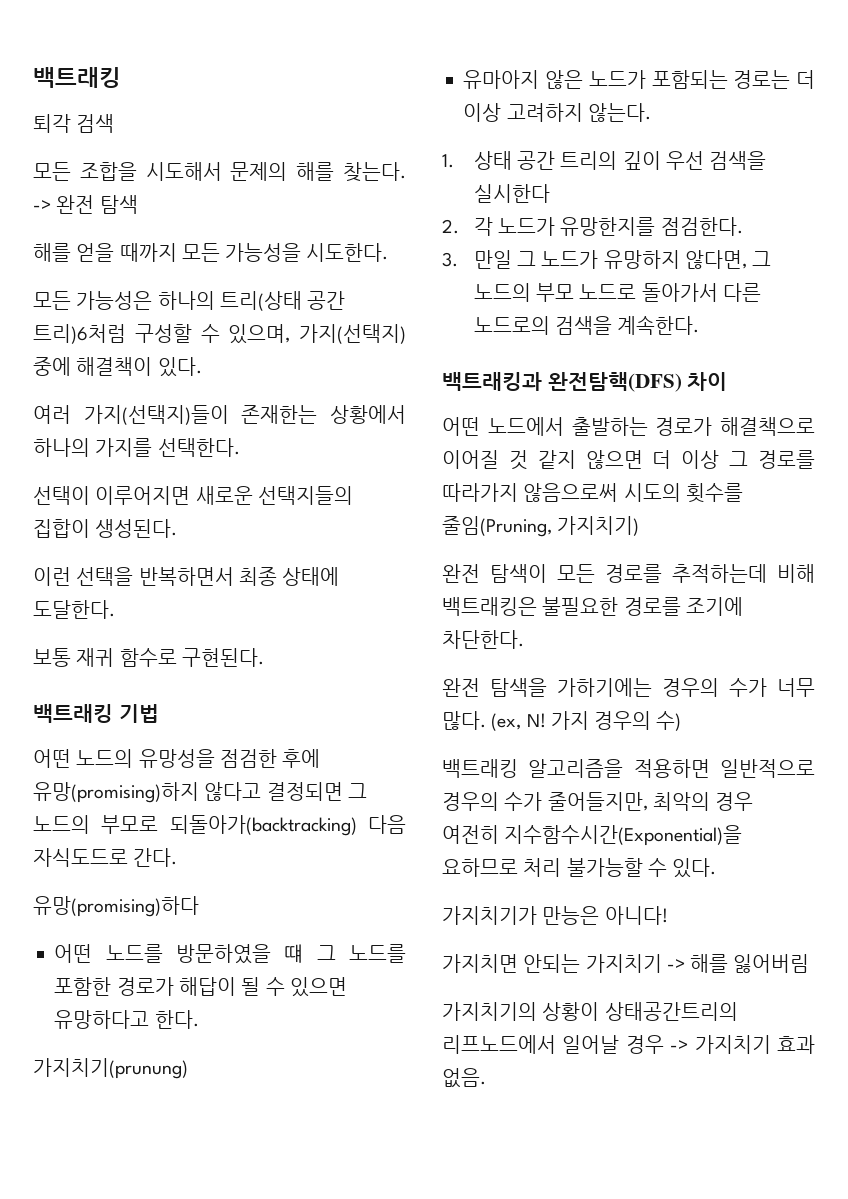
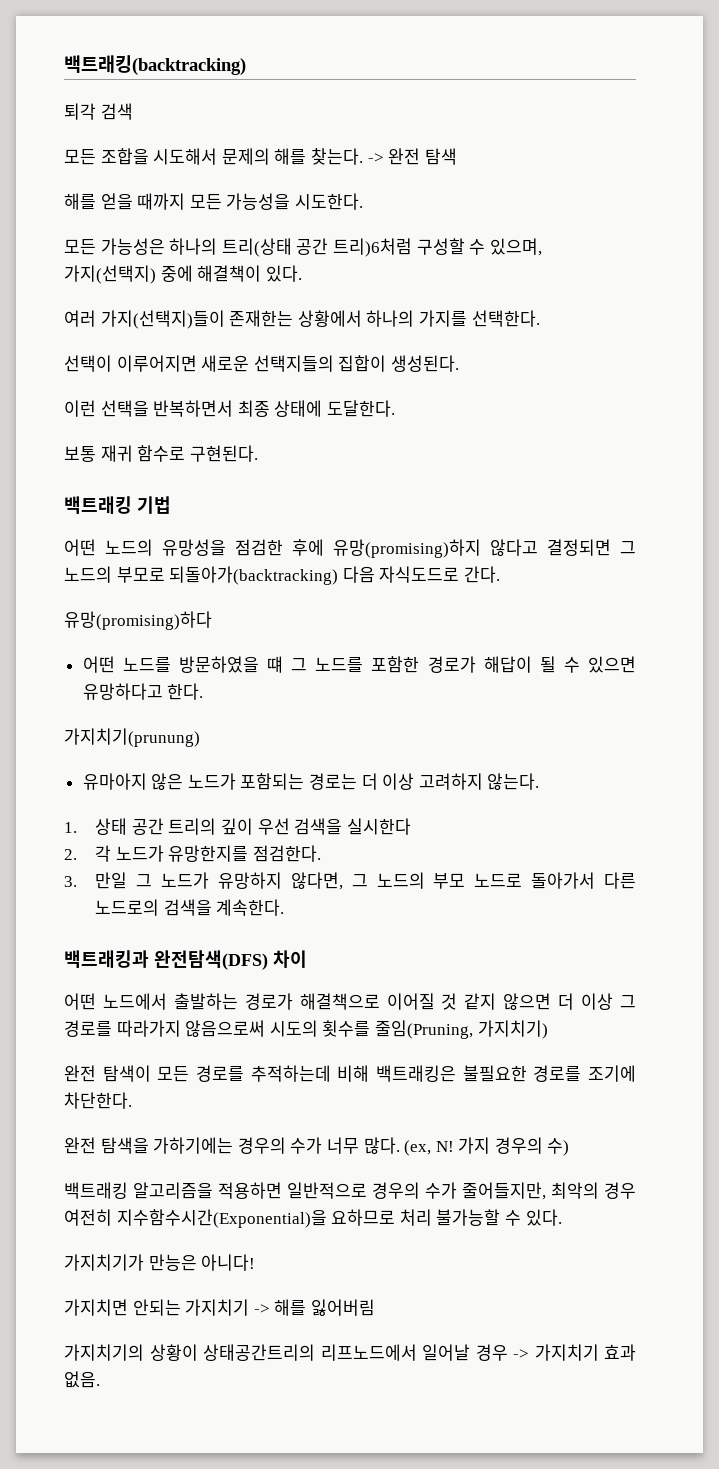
[33,67,121,88] 백트래킹 -> [64,55,246,75] 백트래킹(backtracking)
[547,372,682,392] 완전탐핵(DFS) -> [154,950,268,970] 완전탐색(DFS)

